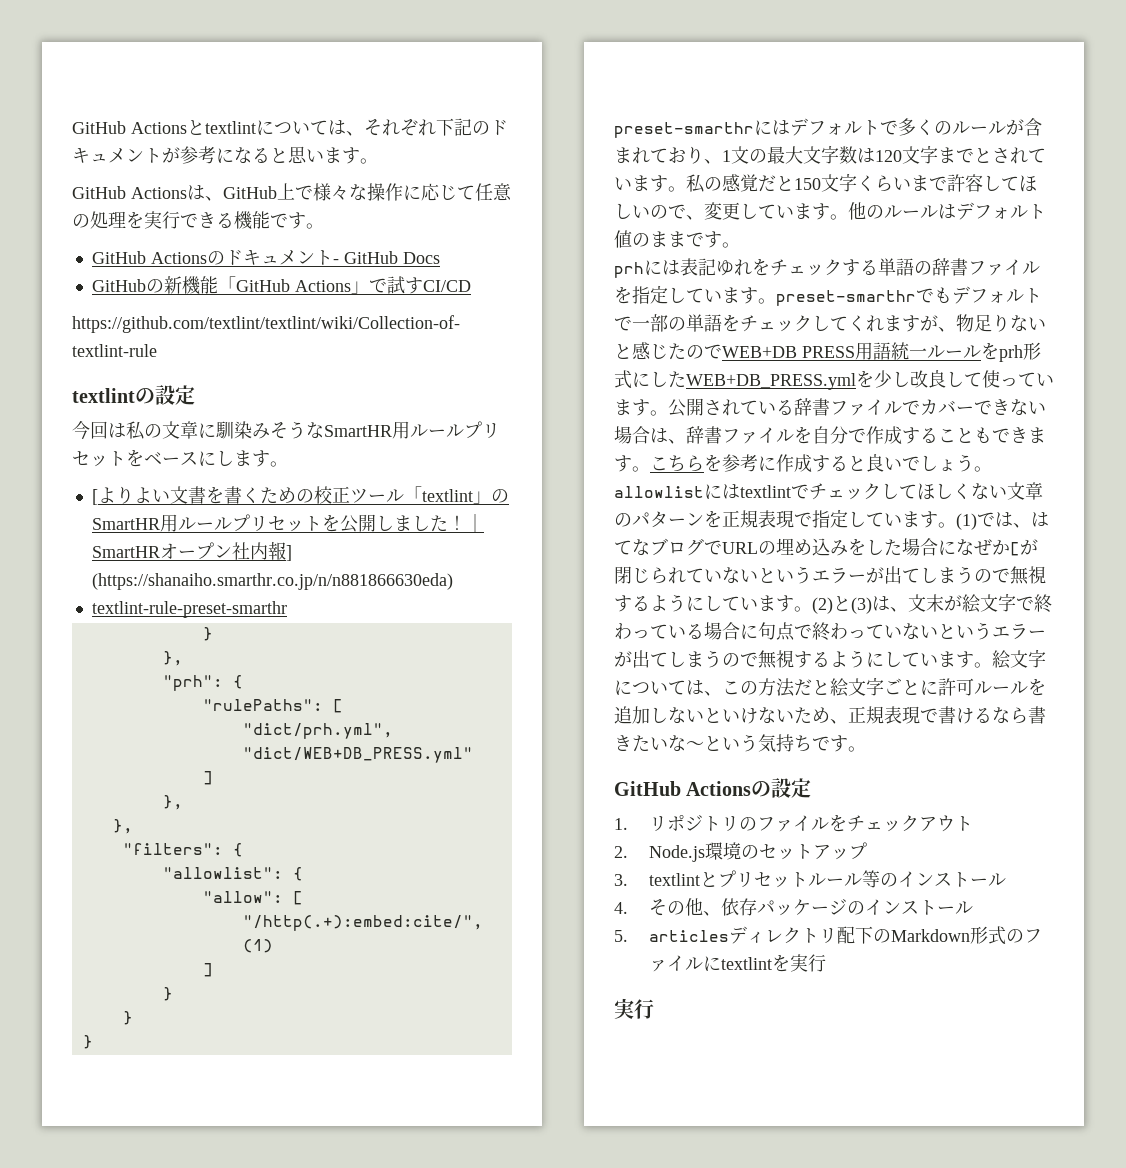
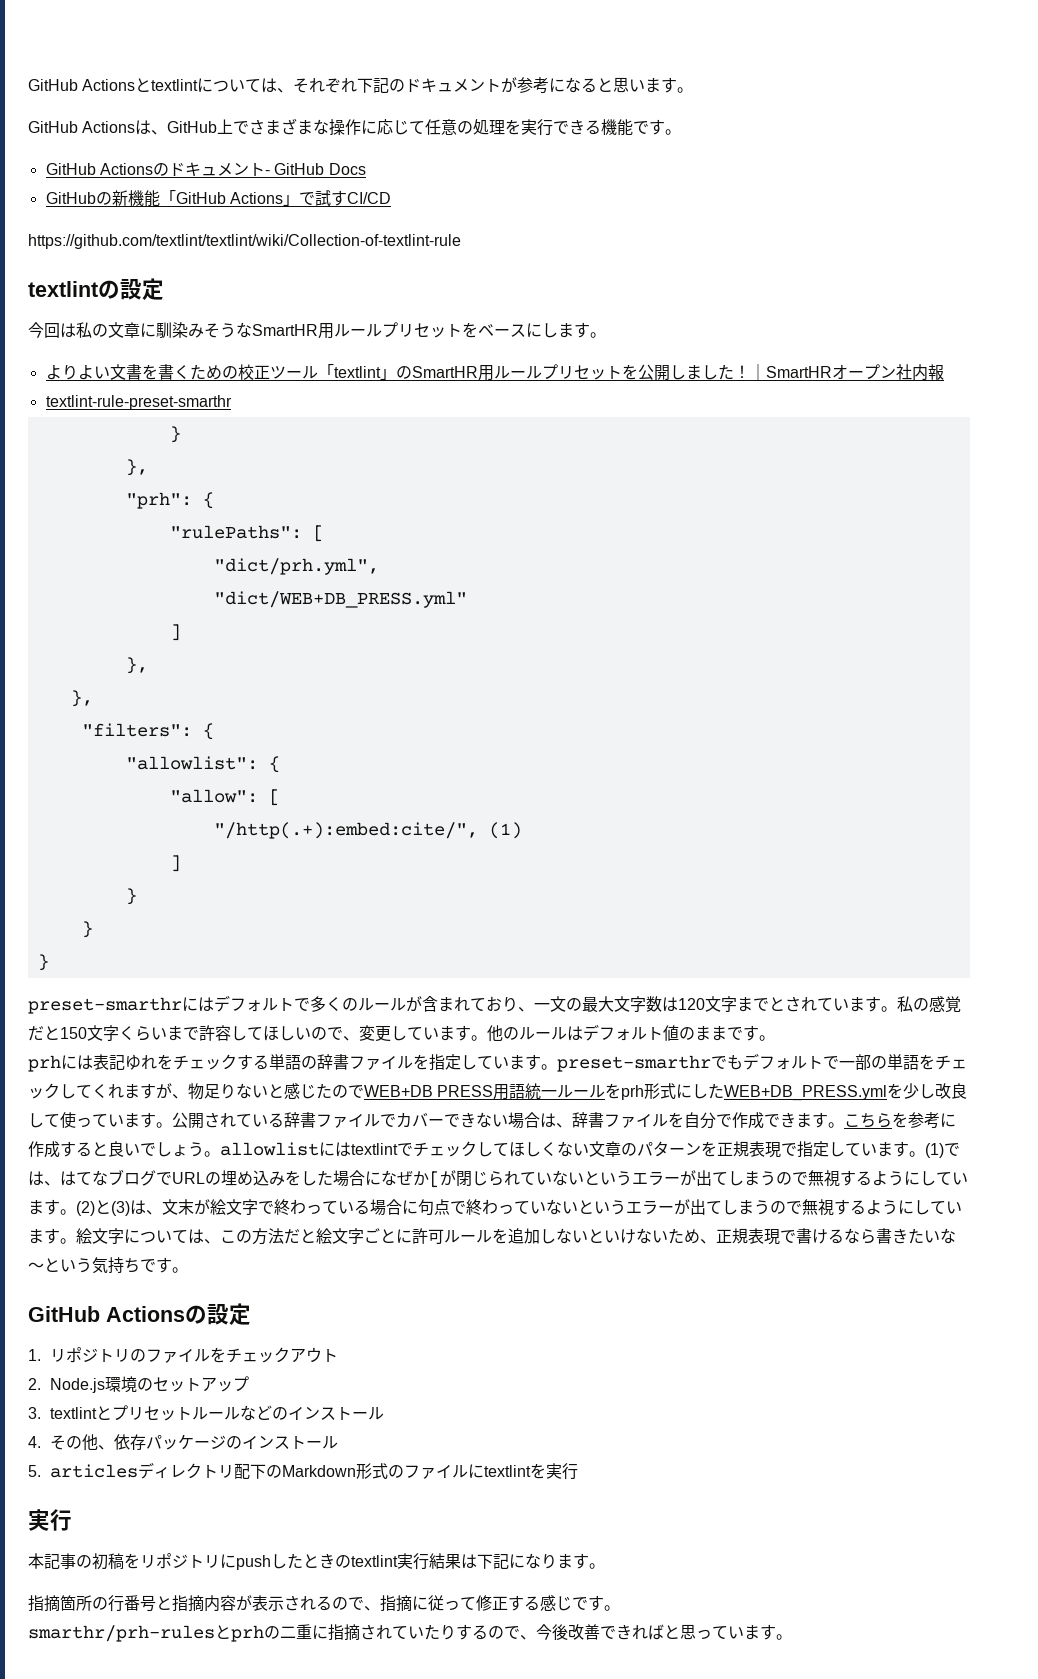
[313,183,349,201] 様々 -> [249,118,314,135] さまざま
[91,489,98,505] [ -> (606, 335) none
[285,545,292,561] [91,573,453,590] ] (https://shanaiho.smarthr.co.jp/n/n881866630eda) -> (944, 372) none
[722,150,731,162] 1 -> [534,1003,550,1010] 一
[902,427,992,444] することも -> (764, 1120) none
[861,870,880,888] 等 -> [239,1405,272,1421] など
(654, 1009) none -> [28,1553,605,1570] [28,1595,620,1612] [28,1624,792,1642] // 本記事の初稿をリポジトリにpushしたときのtextlint実行結果は下記になります。 // 指摘箇所の行番号と指摘内容が表示されるので、指摘に従って修正する感じです。 // smarthr/prh-rulesとprhの二重に指摘されていたりするので、今後改善できればと思っています。

